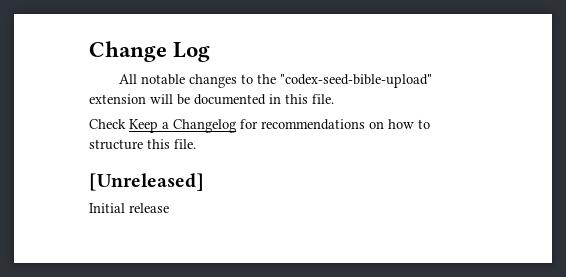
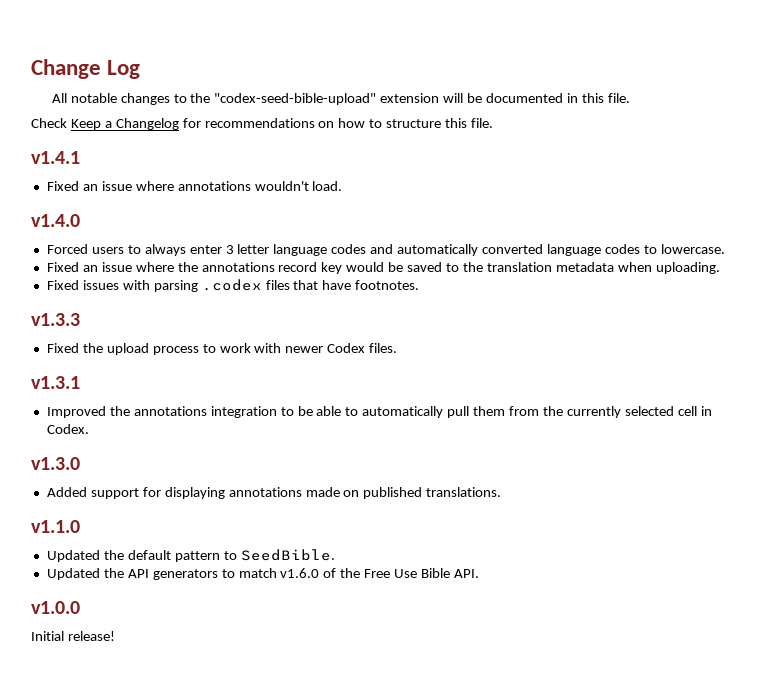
[89,173,204,191] [Unreleased] -> [31,151,80,164] [46,181,343,191] [31,214,80,227] [46,244,725,256] [46,262,720,274] [46,279,420,292] [31,313,80,326] [46,343,398,355] [31,376,80,389] [46,406,712,418] [46,424,89,434] [31,457,80,470] [46,487,502,499] [31,520,80,533] [46,549,335,562] [46,568,479,580] [31,601,80,614] v1.4.1 // Fixed an issue where annotations wouldn't load. // v1.4.0 // Forced users to always enter 3 letter language codes and automatically converted language codes to lowercase. // Fixed an issue where the annotations record key would be saved to the translation metadata when uploading. // Fixed issues with parsing .codex files that have footnotes. // v1.3.3 // Fixed the upload process to work with newer Codex files. // v1.3.1 // Improved the annotations integration to be able to automatically pull them from the currently selected cell in Codex. // v1.3.0 // Added support for displaying annotations made on published translations. // v1.1.0 // Updated the default pattern to SeedBible. // Updated the API generators to match v1.6.0 of the Free Use Bible API. // v1.0.0
[129,203,169,213] release -> [67,631,115,641] release!

